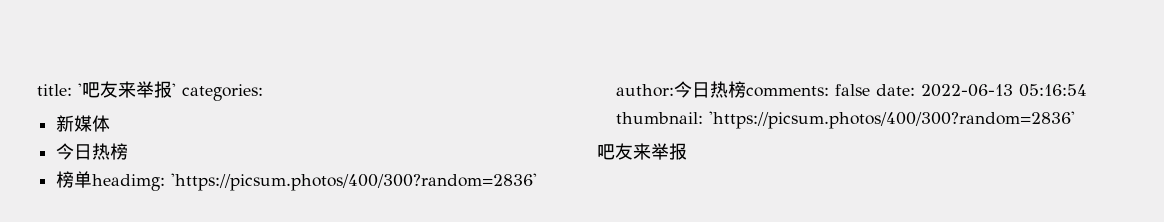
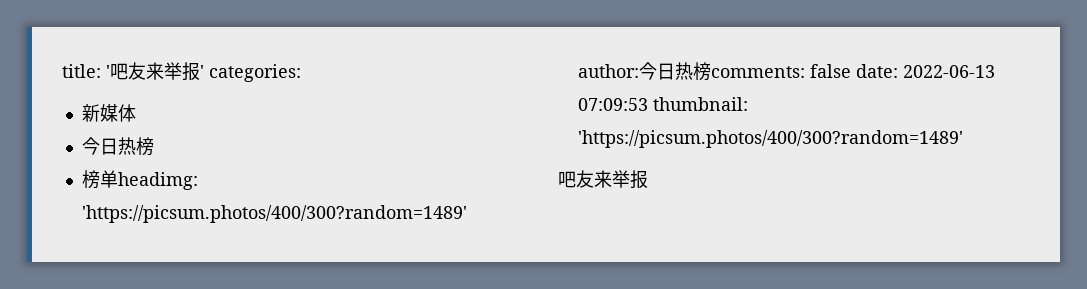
[171,173,538,191] 'https://picsum.photos/400/300?random=2836' -> [81,205,467,223] 'https://picsum.photos/400/300?random=1489'
[1019,84,1088,97] [616,111,1076,129] 05:16:54 thumbnail: 'https://picsum.photos/400/300?random=2836' -> [577,97,748,111] [577,130,963,148] 07:09:53 thumbnail: 'https://picsum.photos/400/300?random=1489'

